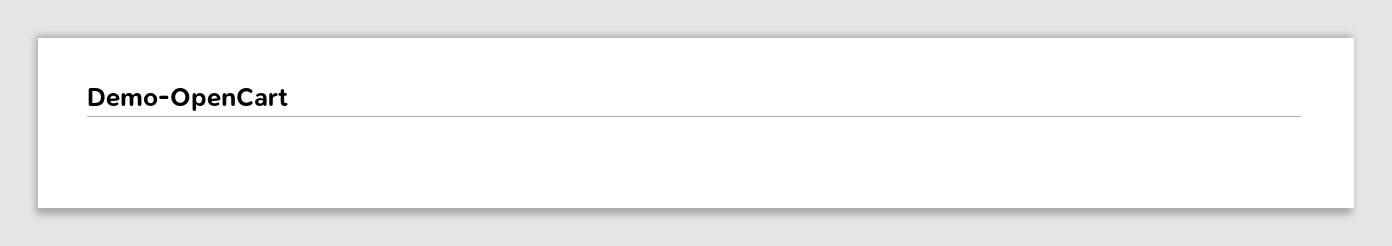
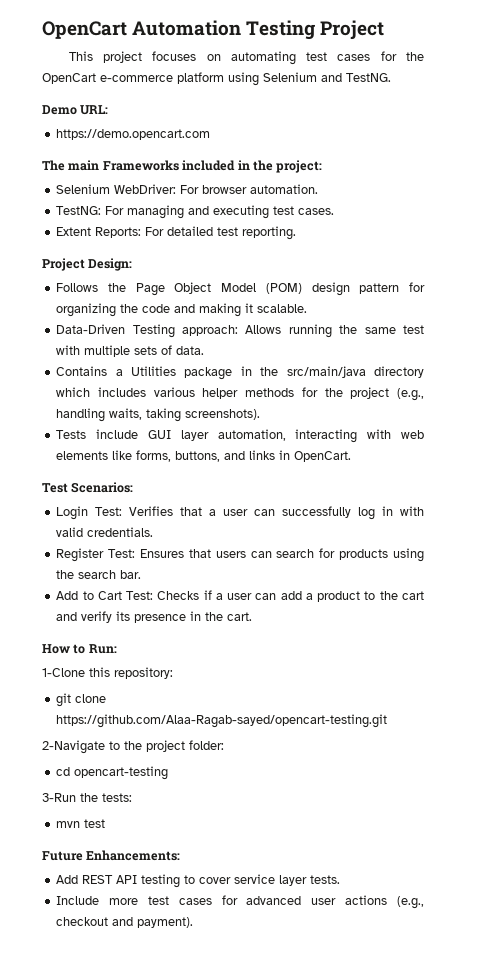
[87,87,288,111] Demo-OpenCart -> [42,20,385,40] [68,51,425,65] [42,72,391,86] [42,105,109,115] [56,129,211,140] [42,160,323,173] [56,184,319,194] [56,205,335,219] [56,226,297,240] [42,258,133,271] [56,282,425,296] [56,303,308,317] [56,324,424,338] [56,345,205,357] [56,366,424,380] [56,387,424,401] [56,408,261,422] [56,429,424,443] [56,450,352,462] [42,482,134,493] [56,506,425,520] [56,527,154,537] [56,548,424,562] [56,570,142,579] [56,590,425,602] [56,611,253,623] [42,644,117,654] [42,667,173,679] [56,693,107,707] [56,714,388,728] [42,740,224,754] [56,766,169,780] [42,793,132,802] [56,819,106,828] [42,850,181,861] [56,874,341,888] [56,895,424,909] [56,917,194,928] OpenCart Automation Testing Project // This project focuses on automating test cases for the OpenCart e-commerce platform using Selenium and TestNG. // Demo URL: // https://demo.opencart.com // The main Frameworks included in the project: // Selenium WebDriver: For browser automation. // TestNG: For managing and executing test cases. // Extent Reports: For detailed test reporting. // Project Design: // Follows the Page Object Model (POM) design pattern for organizing the code and making it scalable. // Data-Driven Testing approach: Allows running the same test with multiple sets of data. // Contains a Utilities package in the src/main/java directory which includes various helper methods for the project (e.g., handling waits, taking screenshots). // Tests include GUI layer automation, interacting with web elements like forms, buttons, and links in OpenCart. // Test Scenarios: // Login Test: Verifies that a user can successfully log in with valid credentials. // Register Test: Ensures that users can search for products using the search bar. // Add to Cart Test: Checks if a user can add a product to the cart and verify its presence in the cart. // How to Run: // 1-Clone this repository: // git clone https://github.com/Alaa-Ragab-sayed/opencart-testing.git // 2-Navigate to the project folder: // cd opencart-testing // 3-Run the tests: // mvn test // Future Enhancements: // Add REST API testing to cover service layer tests. // Include more test cases for advanced user actions (e.g., checkout and payment).

